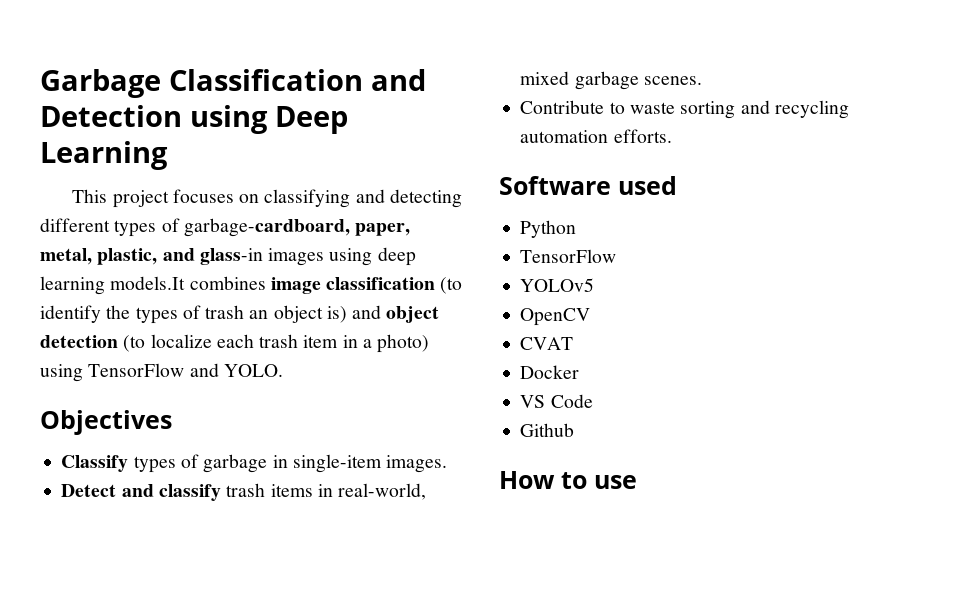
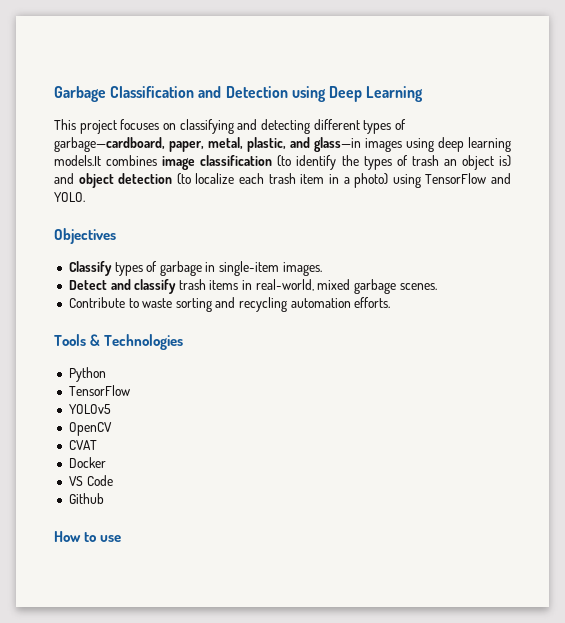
[183,218,350,237] garbage-cardboard, -> [54,137,165,152] garbage—cardboard,
[199,248,263,265] glass-in -> [314,137,361,152] glass—in
[499,176,677,195] Software used -> [54,334,184,350] Tools & Technologies

